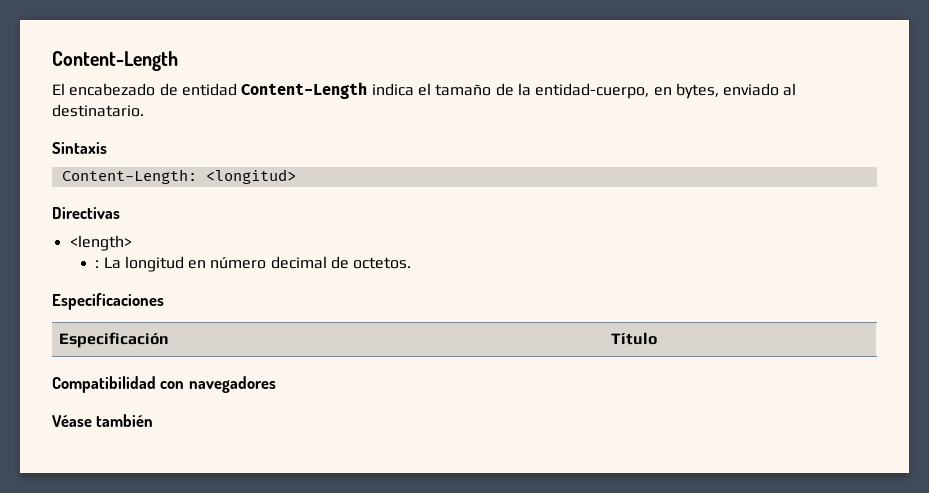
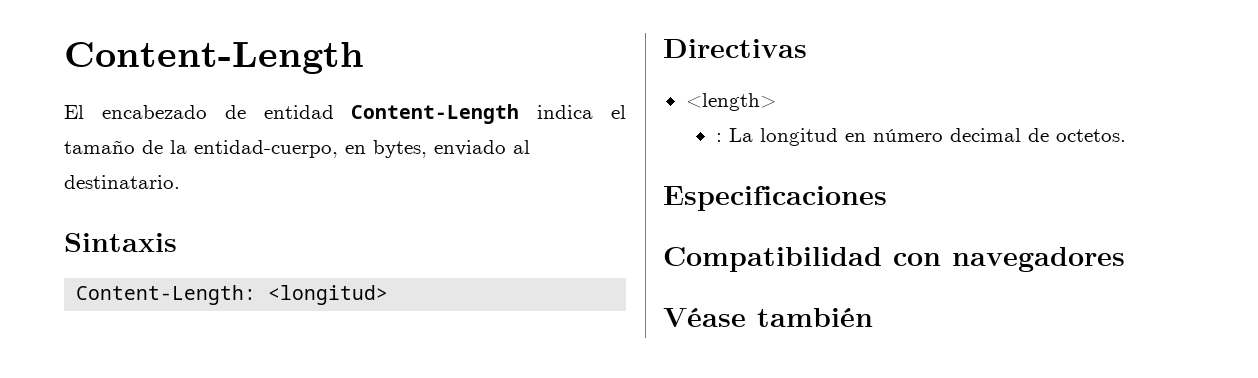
[59,332,170,348] [611,332,658,345] // Especificación | Título -> (887, 198) none

